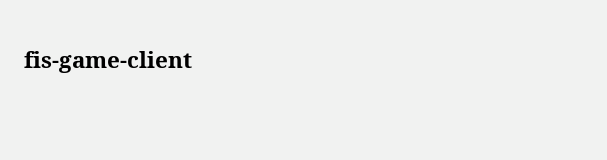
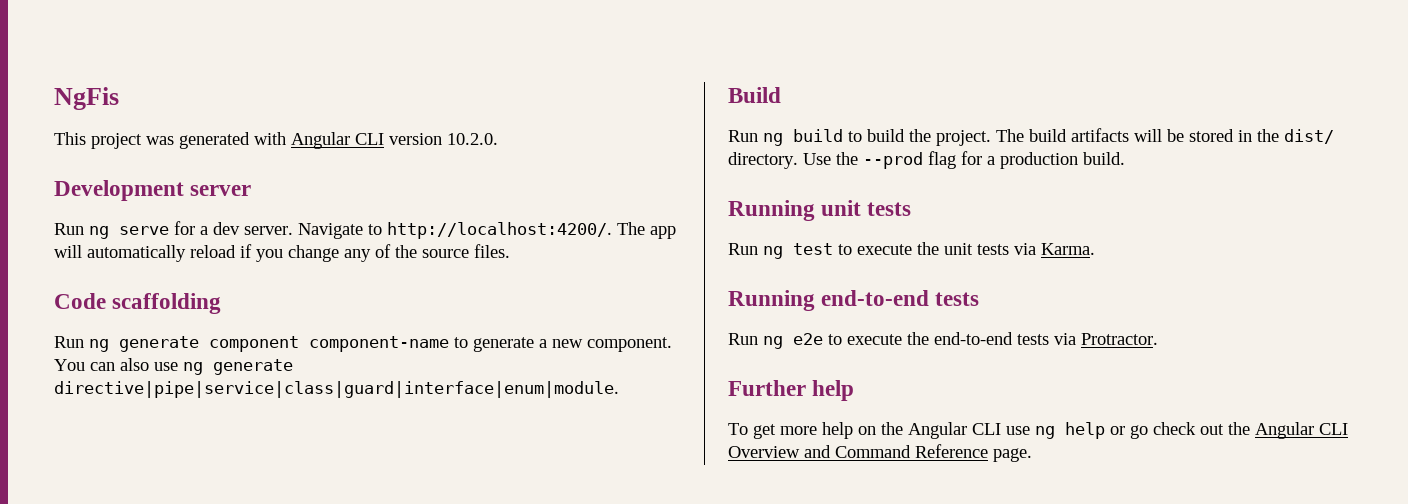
[24,51,192,73] fis-game-client -> [54,87,119,110] [54,132,498,149] [54,180,252,201] [54,221,676,239] [54,244,510,262] [54,293,222,314] [54,336,672,352] [54,358,293,375] [54,381,619,398] [728,87,781,103] [728,128,1334,146] [728,151,1125,169] [728,200,912,221] [728,242,1095,259] [728,290,980,311] [728,332,1158,349] [728,380,855,401] [728,422,1348,439] [728,444,1032,462] NgFis // This project was generated with Angular CLI version 10.2.0. // Development server // Run ng serve for a dev server. Navigate to http://localhost:4200/. The app will automatically reload if you change any of the source files. // Code scaffolding // Run ng generate component component-name to generate a new component. You can also use ng generate directive|pipe|service|class|guard|interface|enum|module. // Build // Run ng build to build the project. The build artifacts will be stored in the dist/ directory. Use the --prod flag for a production build. // Running unit tests // Run ng test to execute the unit tests via Karma. // Running end-to-end tests // Run ng e2e to execute the end-to-end tests via Protractor. // Further help // To get more help on the Angular CLI use ng help or go check out the Angular CLI Overview and Command Reference page.

